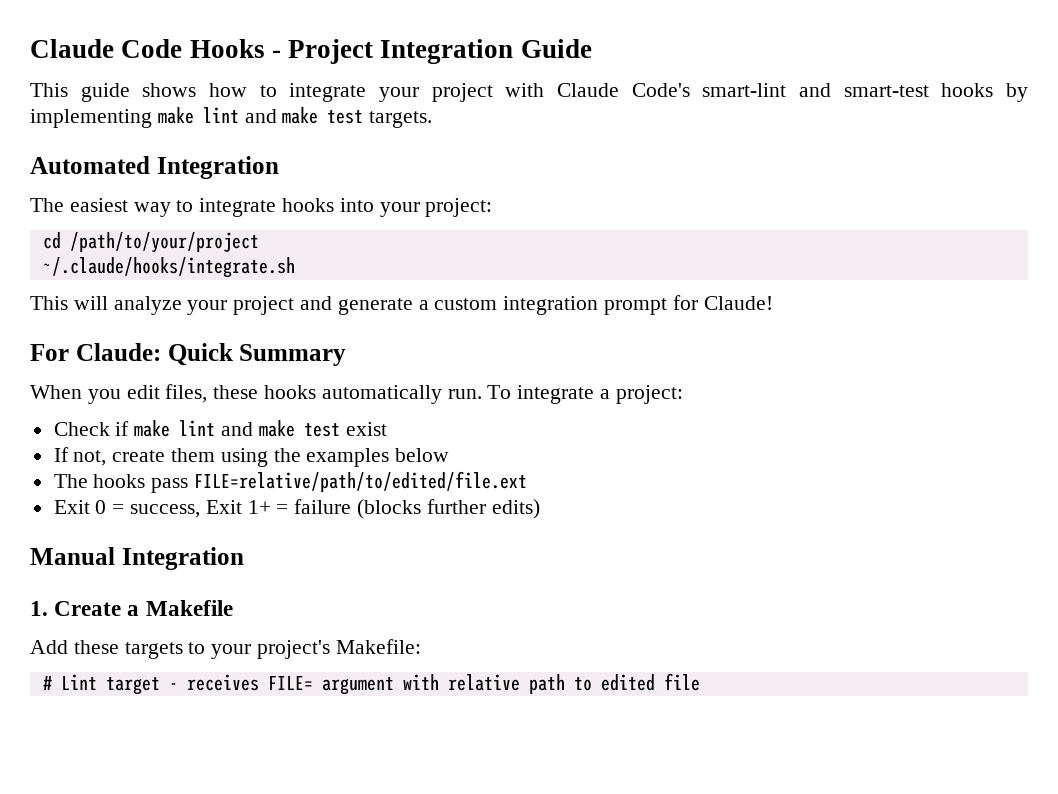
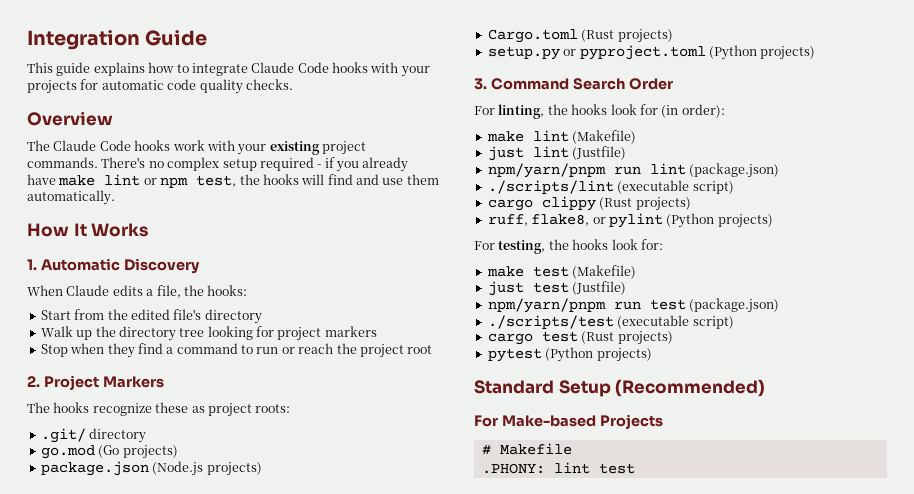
[30,39,374,64] Claude Code Hooks - Project -> (27, 40) none
[142,83,197,97] shows -> [93,62,145,76] explains
[379,83,1028,102] [30,107,433,128] [30,156,279,179] [30,198,493,217] [42,232,259,253] [42,257,295,278] [30,295,773,315] [30,343,347,366] [30,384,683,404] [53,420,387,437] [53,447,450,467] [53,471,528,493] [53,499,540,519] [30,547,244,570] [30,600,233,616] [30,639,421,659] [42,673,700,695] your project with Claude Code's smart-lint and smart-test hooks by implementing make lint and make test targets. // Automated Integration // The easiest way to integrate hooks into your project: // cd /path/to/your/project // ~/.claude/hooks/integrate.sh // This will analyze your project and generate a custom integration prompt for Claude! // For Claude: Quick Summary // When you edit files, these hooks automatically run. To integrate a project: // Check if make lint and make test exist // If not, create them using the examples below // The hooks pass FILE=relative/path/to/edited/file.ext // Exit 0 = success, Exit 1+ = failure (blocks further edits) // Manual Integration // 1. Create a Makefile // Add these targets to your project's Makefile: // # Lint target - receives FILE= argument with relative path to edited file -> [251,62,430,77] [27,79,293,94] [27,111,113,126] [27,140,366,155] [27,157,409,172] [27,174,439,188] [27,190,115,205] [27,223,149,237] [27,258,200,274] [27,285,248,298] [40,309,262,324] [40,326,377,341] [40,343,433,358] [27,375,164,390] [27,402,291,417] [40,428,147,443] [40,445,178,459] [40,461,262,476] [487,29,673,43] [487,45,816,60] [474,78,673,90] [474,104,725,119] [486,130,637,144] [487,146,627,161] [487,163,780,178] [487,180,734,194] [487,196,691,211] [487,213,773,228] [474,239,663,254] [486,265,637,279] [487,281,627,296] [487,298,780,313] [487,315,734,329] [487,331,673,345] [487,347,652,362] [474,379,766,397] [474,414,663,429] [481,443,572,455] [481,462,635,474] Claude Code hooks with your projects for automatic code quality checks. // Overview // The Claude Code hooks work with your existing project commands. There's no complex setup required - if you already have make lint or npm test, the hooks will find and use them automatically. // How It Works // 1. Automatic Discovery // When Claude edits a file, the hooks: // Start from the edited file's directory // Walk up the directory tree looking for project markers // Stop when they find a command to run or reach the project root // 2. Project Markers // The hooks recognize these as project roots: // .git/ directory // go.mod (Go projects) // package.json (Node.js projects) // Cargo.toml (Rust projects) // setup.py or pyproject.toml (Python projects) // 3. Command Search Order // For linting, the hooks look for (in order): // make lint (Makefile) // just lint (Justfile) // npm/yarn/pnpm run lint (package.json) // ./scripts/lint (executable script) // cargo clippy (Rust projects) // ruff, flake8, or pylint (Python projects) // For testing, the hooks look for: // make test (Makefile) // just test (Justfile) // npm/yarn/pnpm run test (package.json) // ./scripts/test (executable script) // cargo test (Rust projects) // pytest (Python projects) // Standard Setup (Recommended) // For Make-based Projects // # Makefile // .PHONY: lint test

